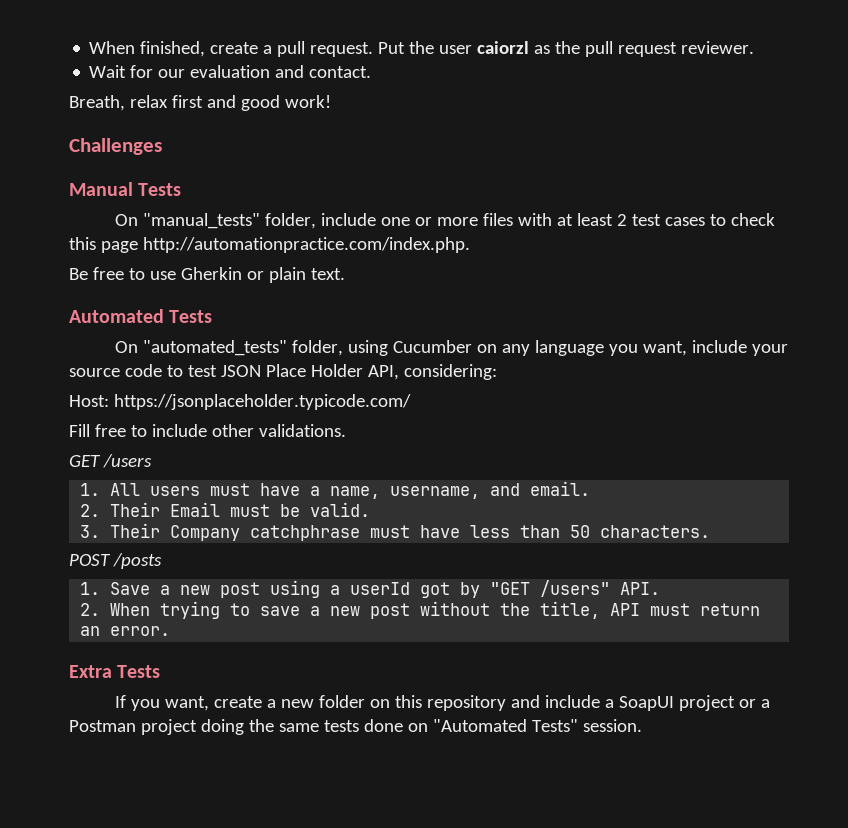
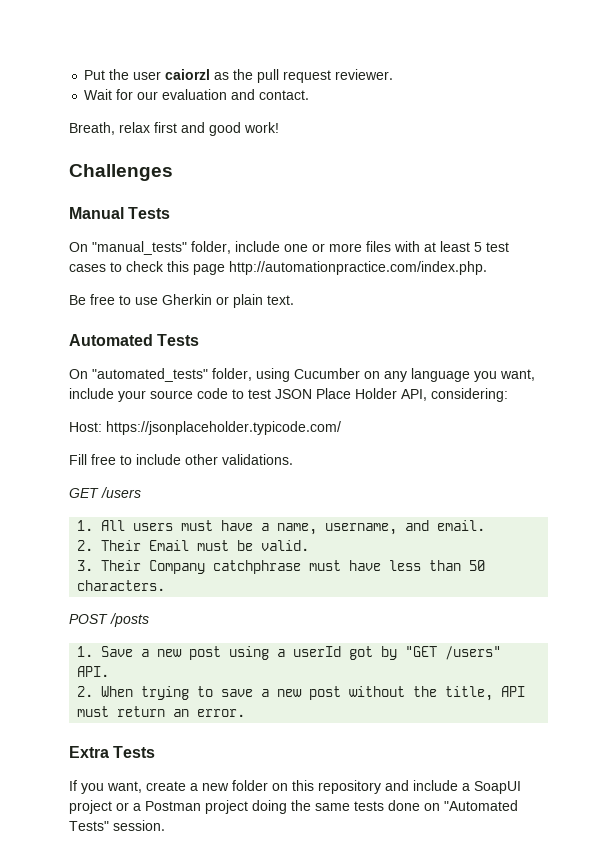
[89,41,374,57] When finished, create a pull request. -> (84, 75) none
[616,214,627,226] 2 -> [474,242,482,252] 5

